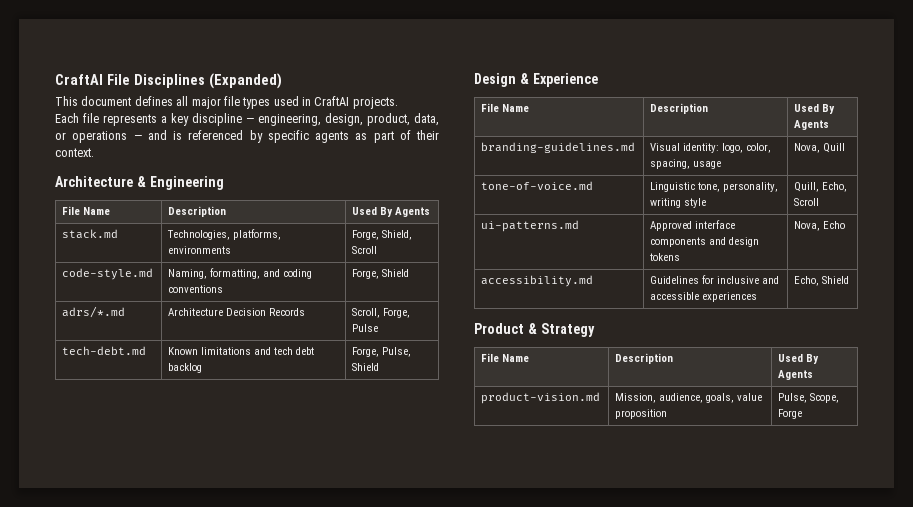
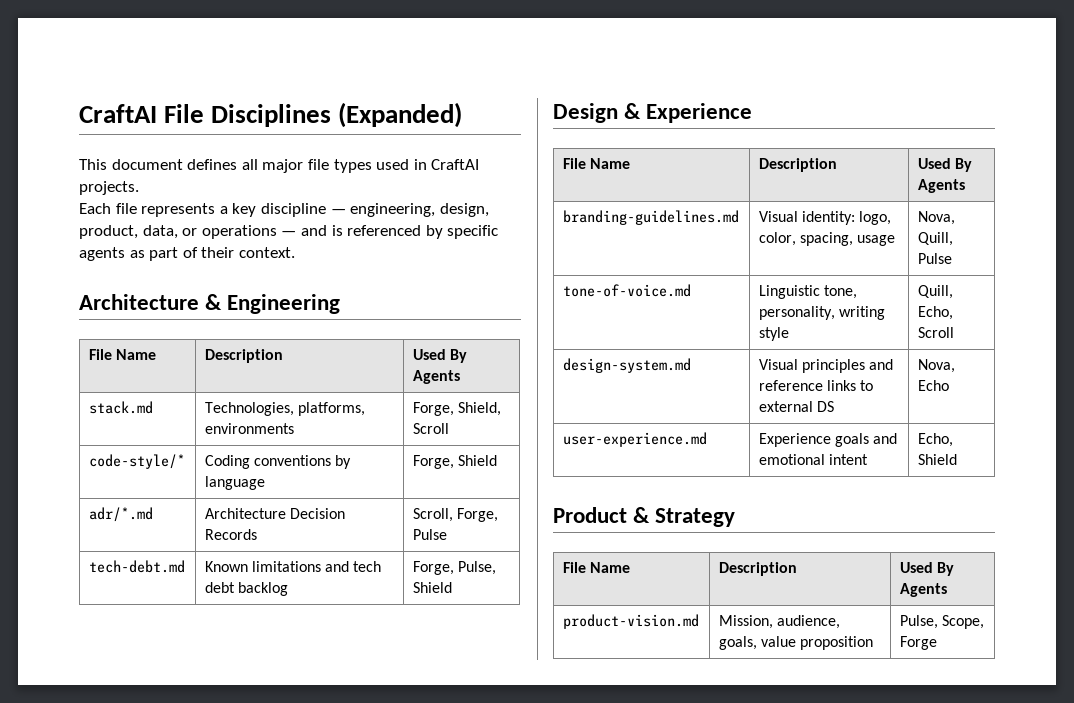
[62,268,154,280] [168,268,313,279] code-style.md | Naming, formatting, and coding -> [88,454,185,469] [204,455,250,469] code-style/* | Coding
(224, 289) none -> [334,455,351,469] [204,476,265,490] by language
[62,306,126,318] adrs/*.md -> [88,507,153,522] adr/*.md
[823,143,846,153] Quill -> [917,232,953,246] [917,253,952,264] Quill, Pulse
[481,220,580,232] [650,220,736,231] [650,237,760,247] [650,253,681,261] [794,221,846,231] [481,275,594,287] [650,275,780,284] [650,292,758,302] ui-patterns.md | Approved interface components and design tokens | Nova, Echo // accessibility.md | Guidelines for inclusive and accessible experiences -> [562,358,691,373] [758,359,893,373] [758,380,873,391] [758,401,834,412] [917,359,955,373] [917,380,949,391] [562,432,707,447] [758,433,897,447] [758,454,868,465] design-system.md | Visual principles and reference links to external DS | Nova, Echo // user-experience.md | Experience goals and emotional intent

